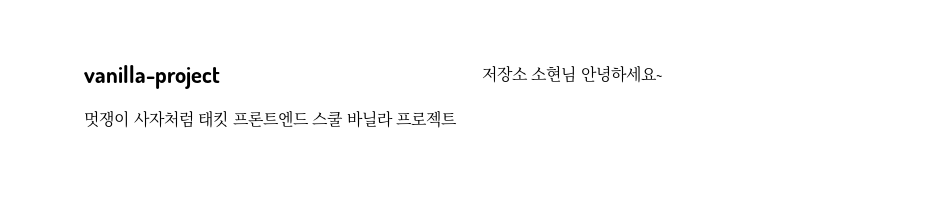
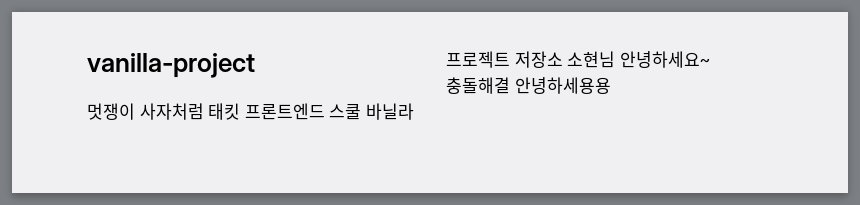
(662, 74) none -> [446,77,611,94] 충돌해결 안녕하세용용

